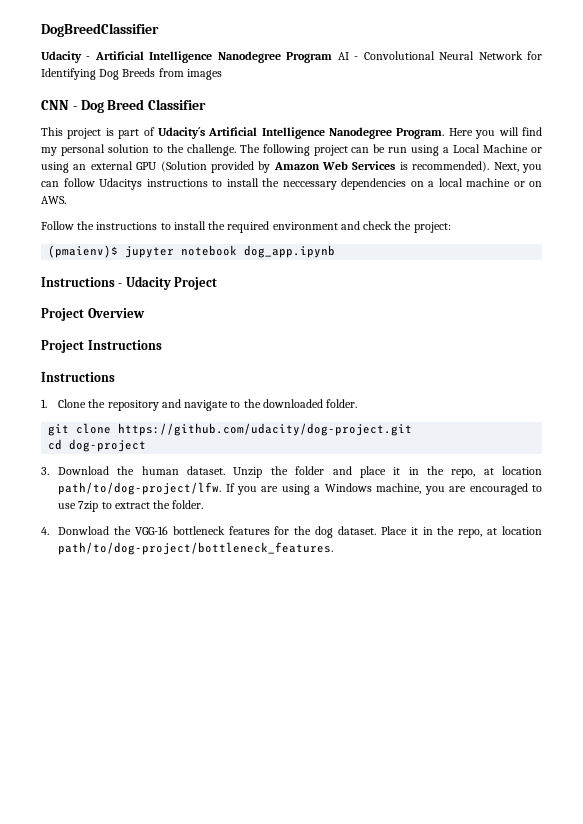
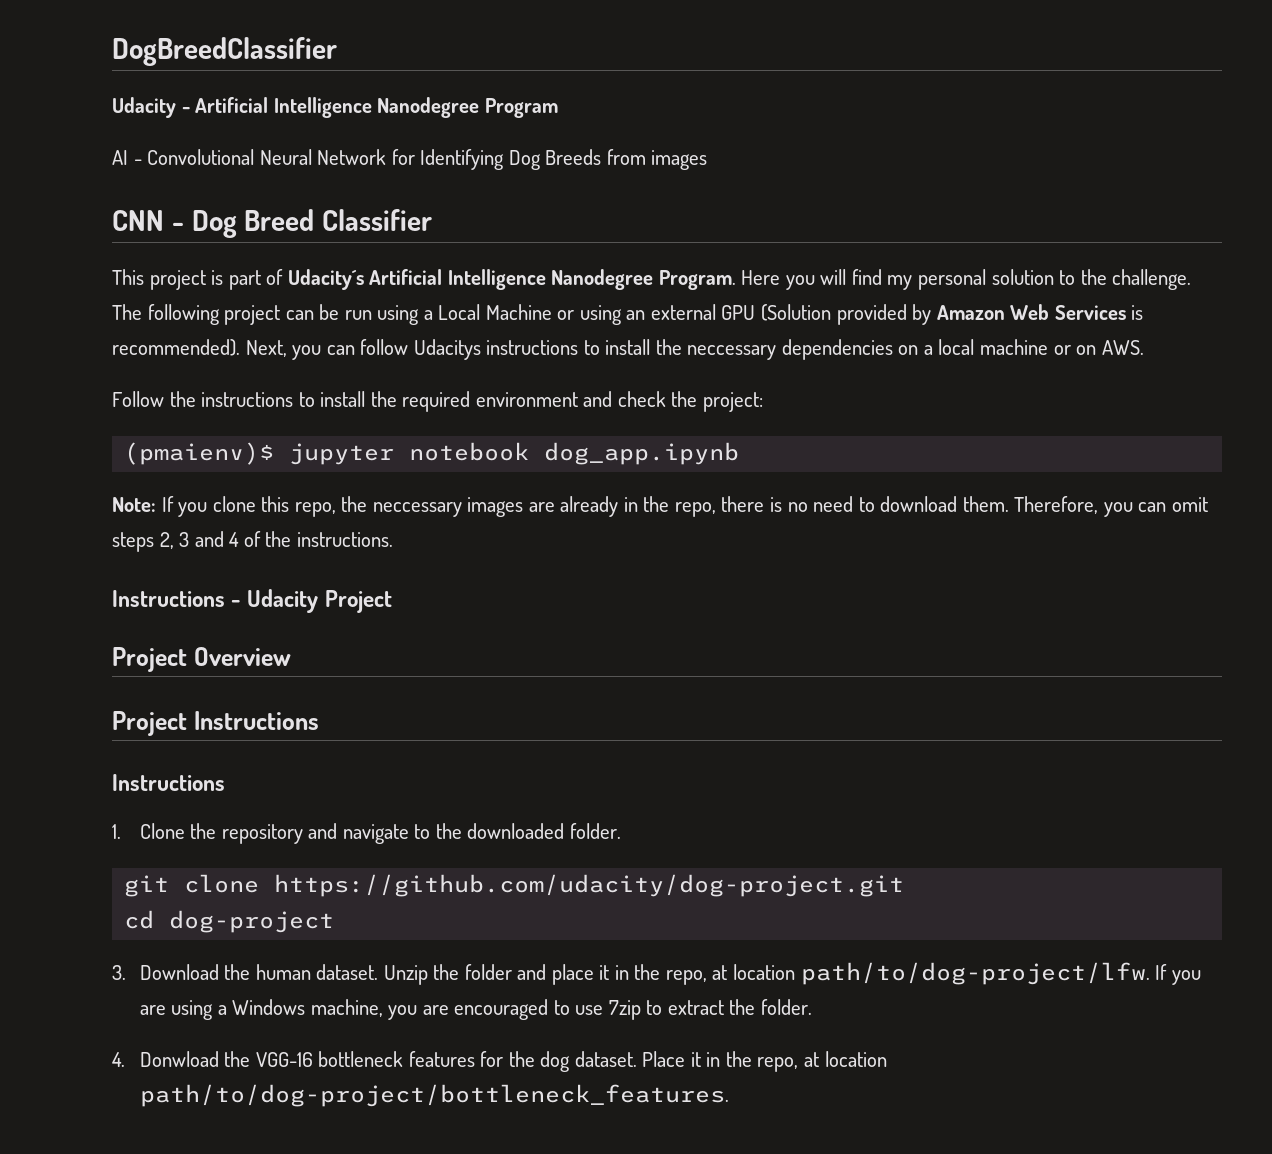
(333, 57) none -> (558, 108) //
(336, 251) none -> [112,496,1208,517] [112,531,393,552] // Note: If you clone this repo, the neccessary images are already in the repo, there is no need to download them. Therefore, you can omit steps 2, 3 and 4 of the instructions.

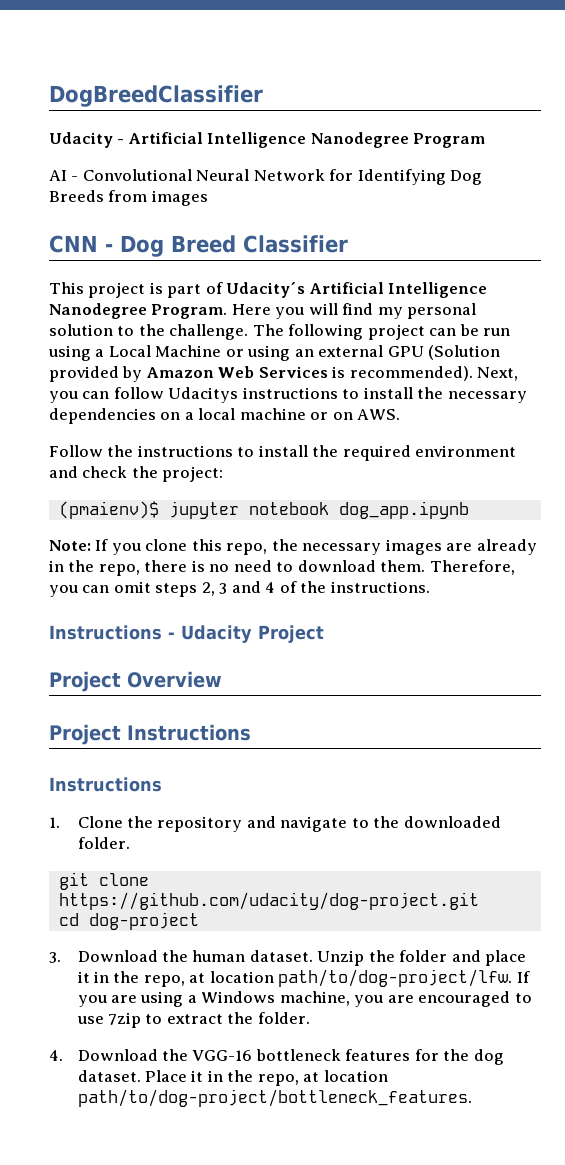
[687,345,777,360] neccessary -> [447,391,527,403] necessary
[372,502,462,517] neccessary -> [302,543,382,555] necessary
[139,1051,219,1067] Donwload -> [77,1049,158,1061] Download

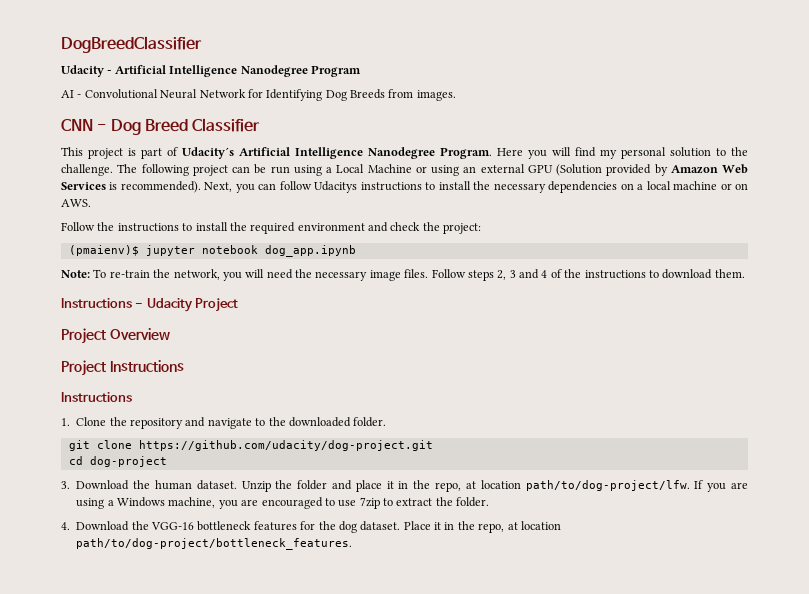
[151,190,208,206] images -> [416,90,456,101] images.
[95,539,537,555] [49,560,515,576] [49,581,151,597] If you clone this repo, the necessary images are already in the repo, there is no need to download them. Therefore, you can omit -> [93,269,466,281] To re-train the network, you will need the necessary image files. Follow
[330,581,430,593] instructions. -> [584,269,745,279] instructions to download them.

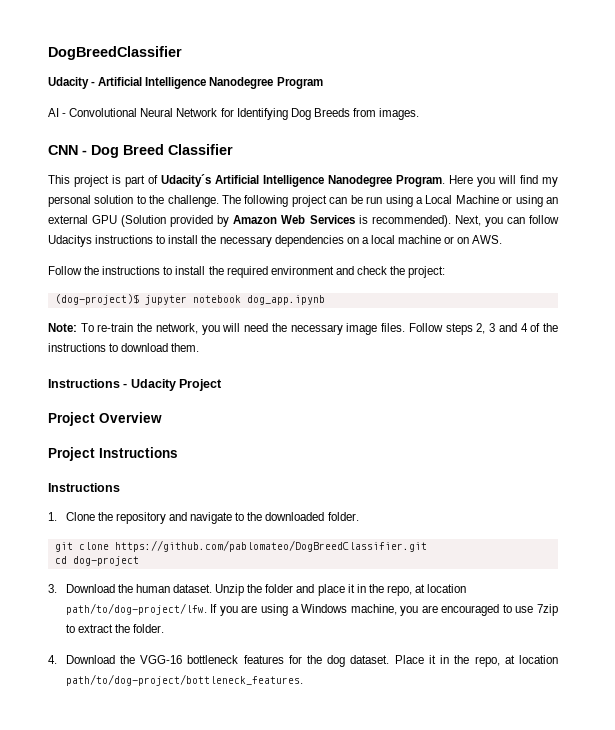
[68,245,139,256] (pmaienv)$ -> [54,294,139,305] (dog-project)$
[138,440,433,451] https://github.com/udacity/dog-project.git -> [114,540,427,552] https://github.com/pablomateo/DogBreedClassifier.git

